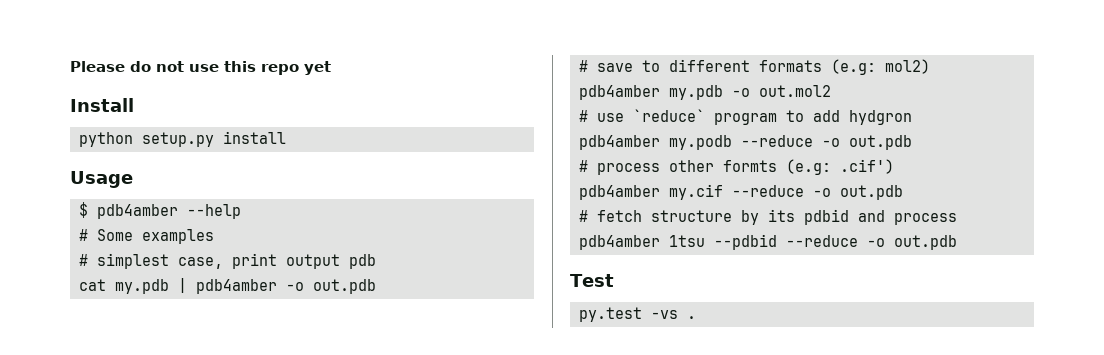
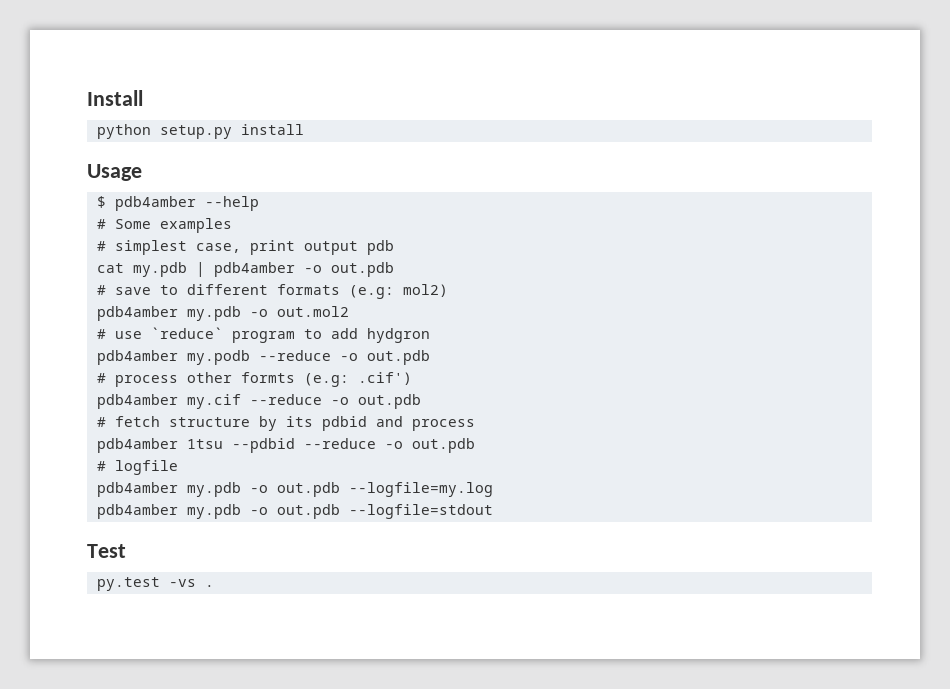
[70,61,331,75] Please do not use this repo yet // -> (87, 98) none
(957, 242) none -> [96,460,178,475] [96,482,493,497] [96,504,493,519] // # logfile // pdb4amber my.pdb -o out.pdb --logfile=my.log // pdb4amber my.pdb -o out.pdb --logfile=stdout

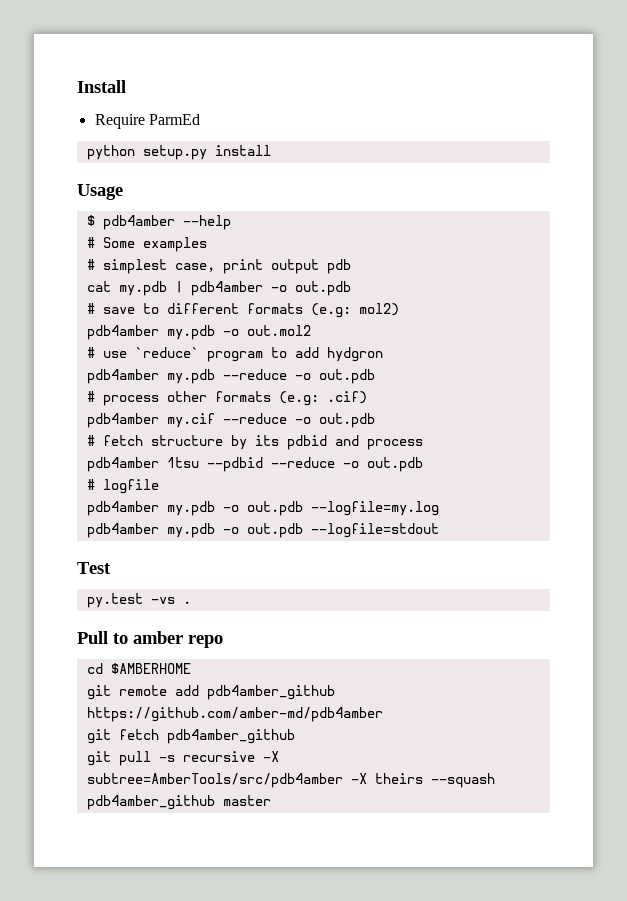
(143, 98) none -> [94,114,200,129] // Require ParmEd
[186,350,250,365] my.podb -> [166,369,215,384] my.pdb
[240,372,412,387] formts (e.g: .cif') -> [214,391,367,406] formats (e.g: .cif)
(214, 586) none -> [77,631,223,648] [86,663,191,674] [86,685,335,700] [86,707,383,722] [86,729,295,744] [86,751,279,766] [86,773,495,788] [86,795,271,810] // Pull to amber repo // cd $AMBERHOME // git remote add pdb4amber_github https://github.com/amber-md/pdb4amber // git fetch pdb4amber_github // git pull -s recursive -X subtree=AmberTools/src/pdb4amber -X theirs --squash pdb4amber_github master

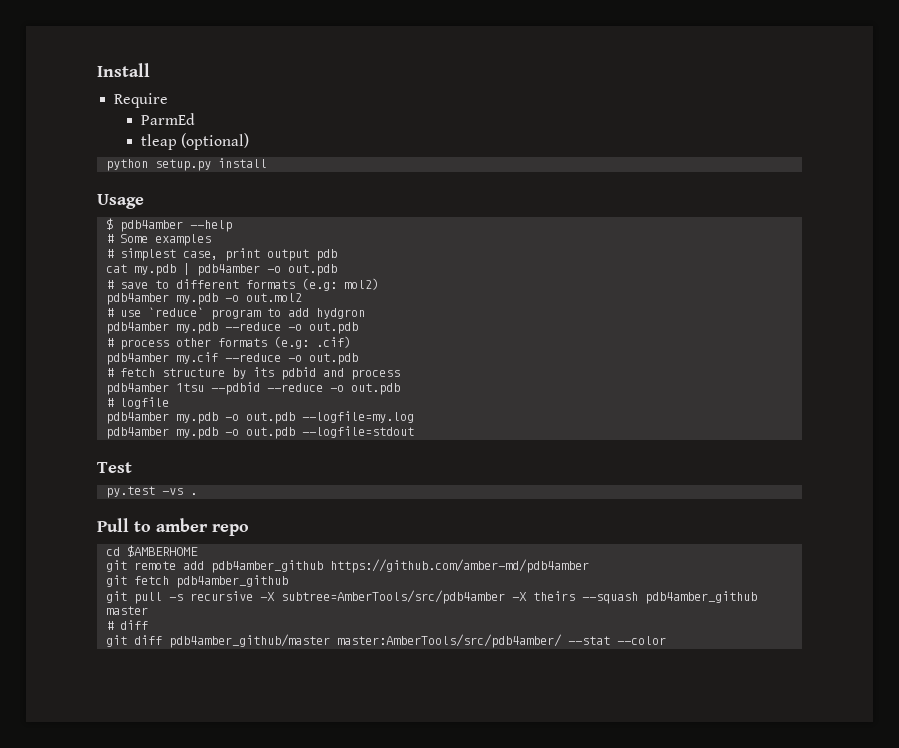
(145, 121) none -> (169, 100) //
(200, 119) none -> [140,133,249,150] // tleap (optional)
(271, 800) none -> [106,620,149,630] [106,634,667,648] // # diff // git diff pdb4amber_github/master master:AmberTools/src/pdb4amber/ --stat --color

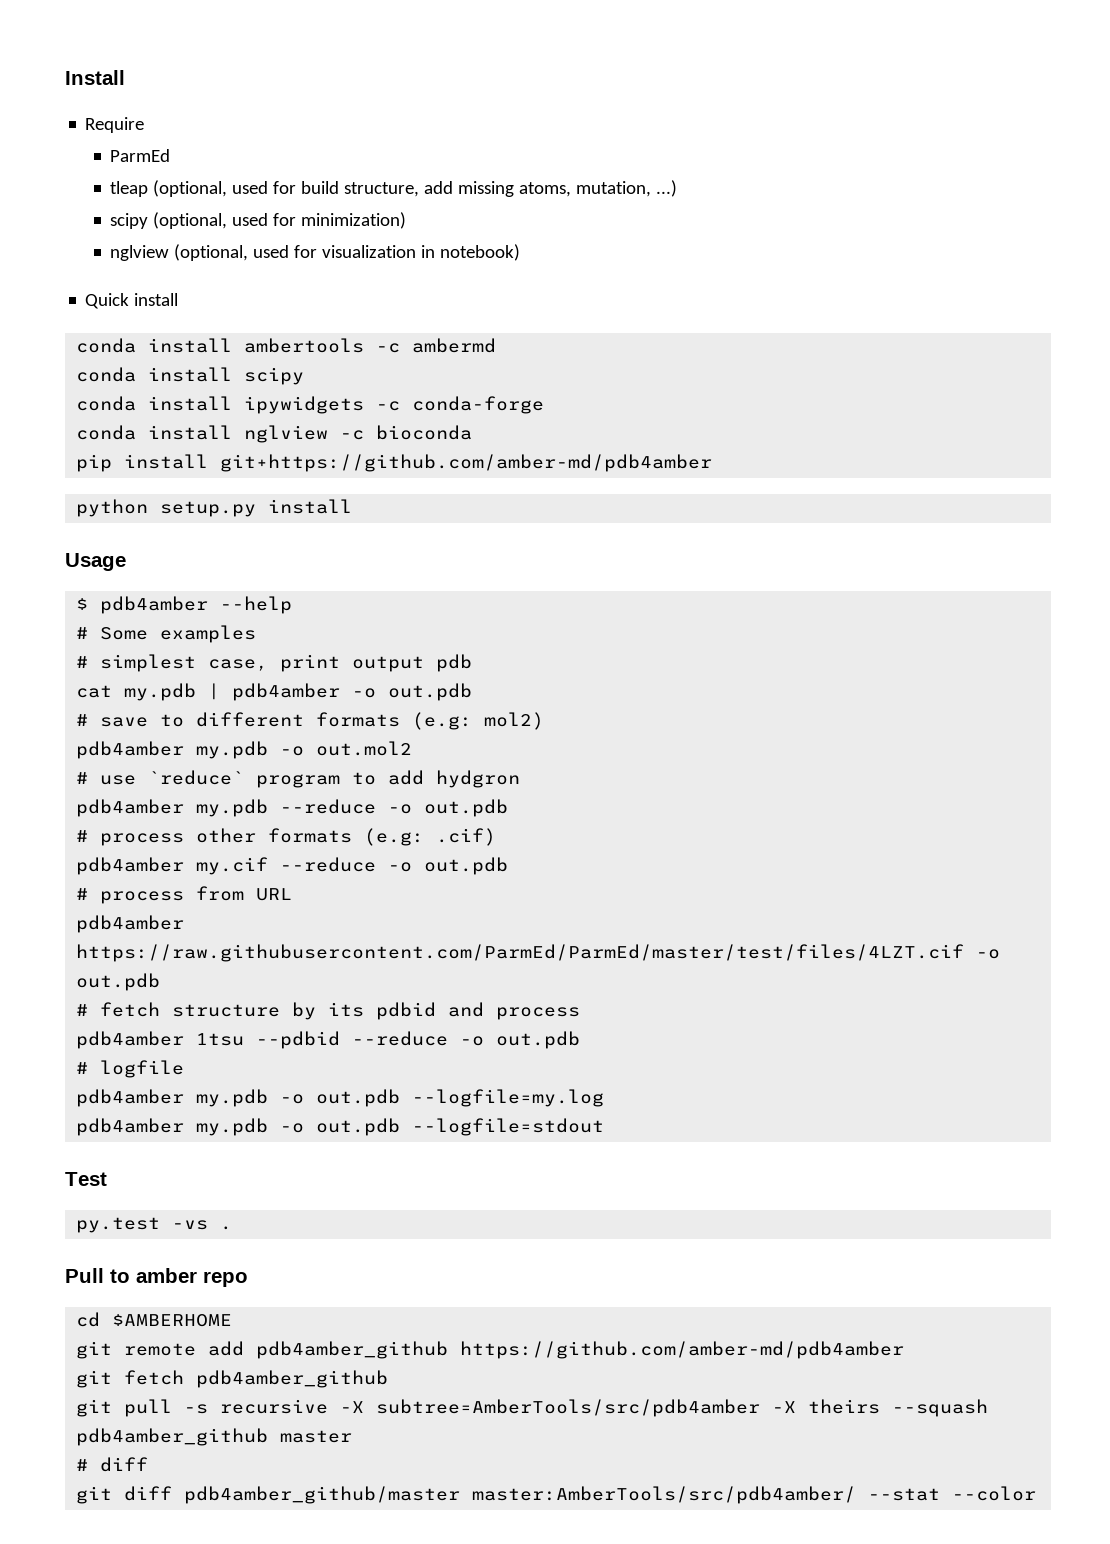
[180,133,249,150] (optional) -> [153,180,678,197] [110,212,407,229] [110,244,521,261] [85,293,179,309] [76,338,497,353] [76,367,305,385] [76,396,545,414] [76,425,473,443] [76,454,713,472] (optional, used for build structure, add missing atoms, mutation, ...) // scipy (optional, used for minimization) // nglview (optional, used for visualization in notebook) // Quick install // conda install ambertools -c ambermd // conda install scipy // conda install ipywidgets -c conda-forge // conda install nglview -c bioconda // pip install git+https://github.com/amber-md/pdb4amber
(359, 359) none -> [76,886,293,904] [76,915,185,933] [76,944,1001,962] [76,973,161,991] // # process from URL // pdb4amber https://raw.githubusercontent.com/ParmEd/ParmEd/master/test/files/4LZT.cif -o out.pdb

